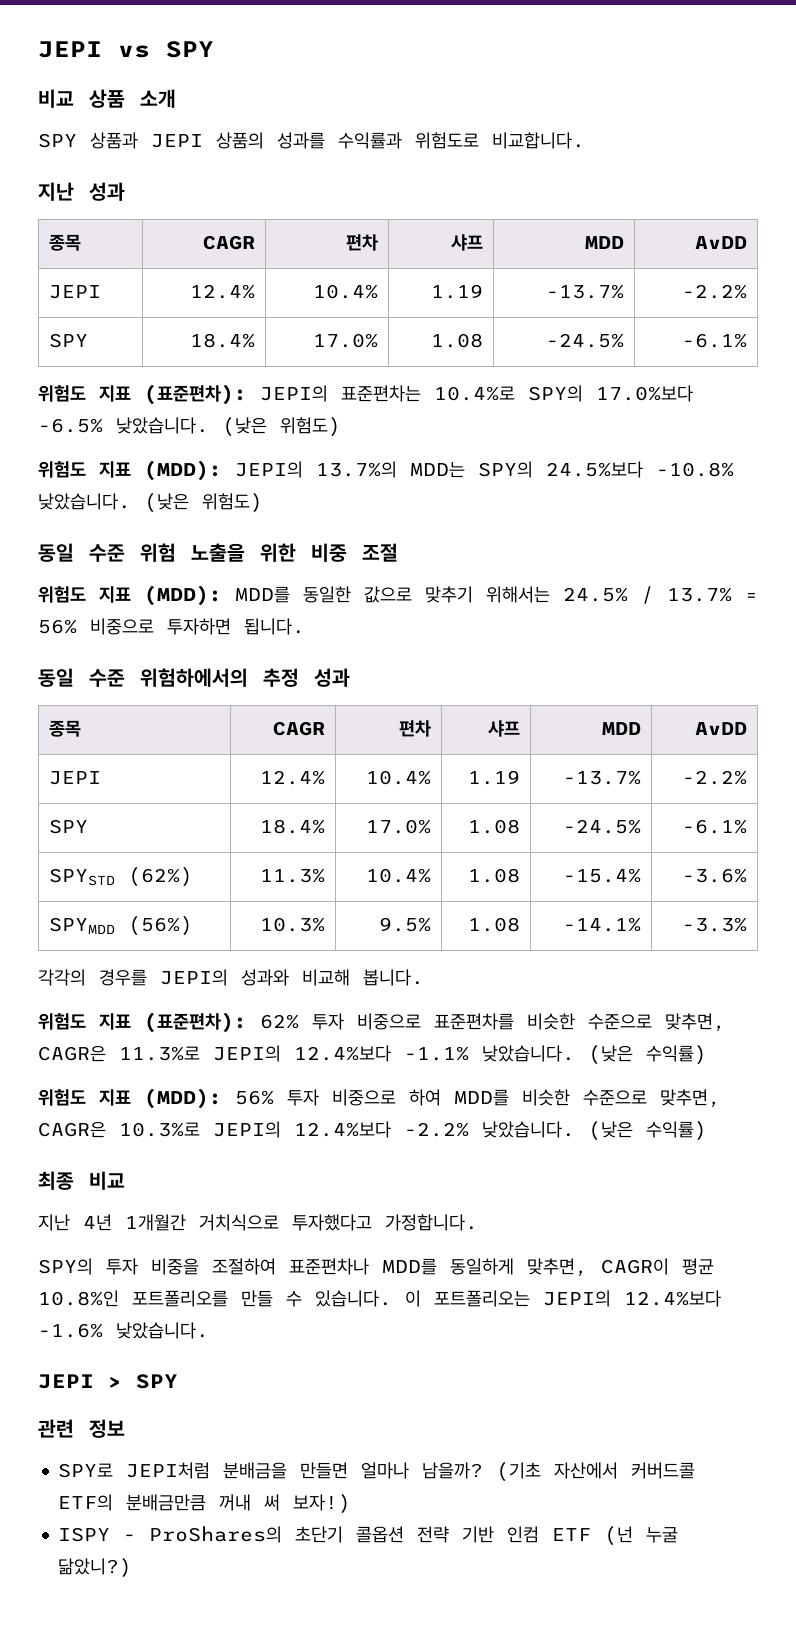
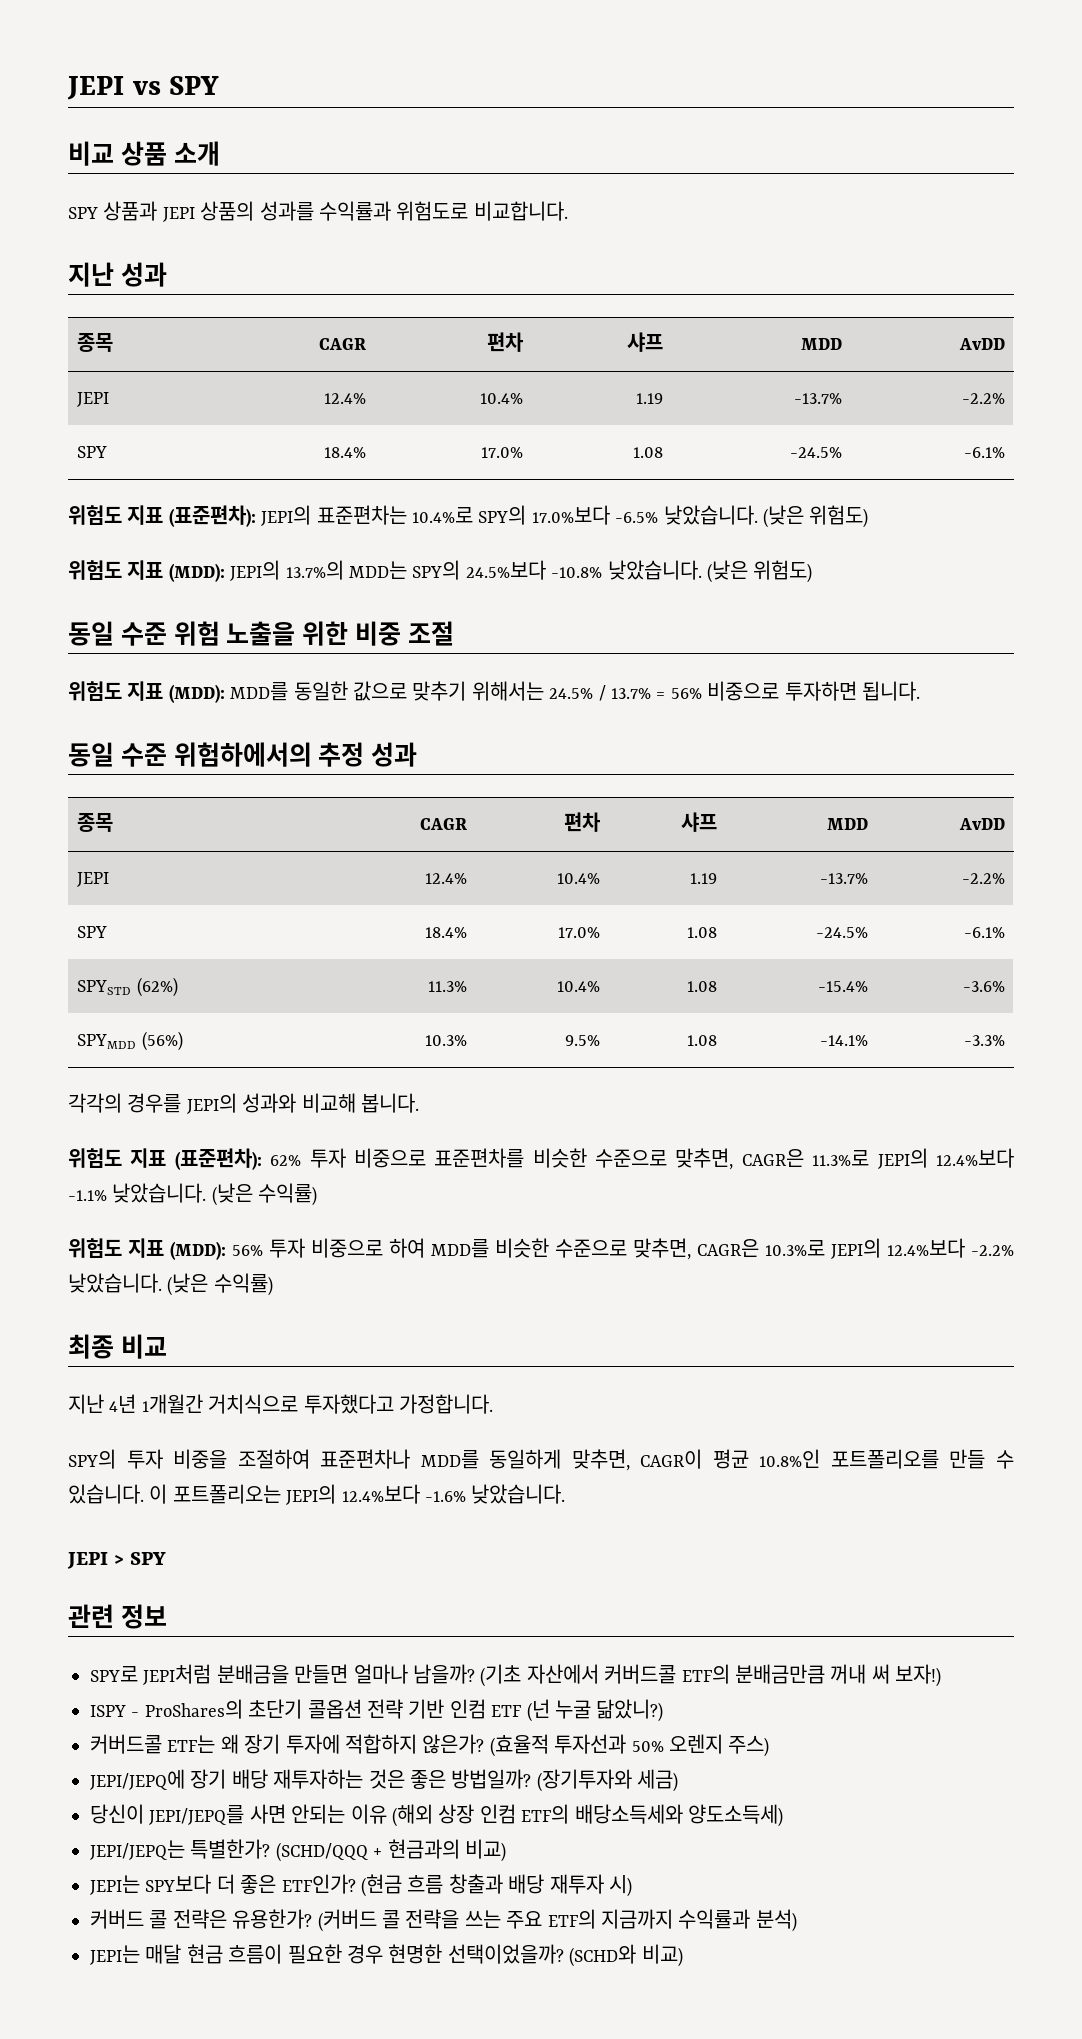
(133, 1568) none -> [90,1734,770,1757] [90,1769,679,1792] [90,1804,783,1827] [90,1839,506,1862] [90,1874,632,1897] [90,1909,797,1932] [90,1944,683,1967] // 커버드콜 ETF는 왜 장기 투자에 적합하지 않은가? (효율적 투자선과 50% 오렌지 주스) // JEPI/JEPQ에 장기 배당 재투자하는 것은 좋은 방법일까? (장기투자와 세금) // 당신이 JEPI/JEPQ를 사면 안되는 이유 (해외 상장 인컴 ETF의 배당소득세와 양도소득세) // JEPI/JEPQ는 특별한가? (SCHD/QQQ + 현금과의 비교) // JEPI는 SPY보다 더 좋은 ETF인가? (현금 흐름 창출과 배당 재투자 시) // 커버드 콜 전략은 유용한가? (커버드 콜 전략을 쓰는 주요 ETF의 지금까지 수익률과 분석) // JEPI는 매달 현금 흐름이 필요한 경우 현명한 선택이었을까? (SCHD와 비교)

